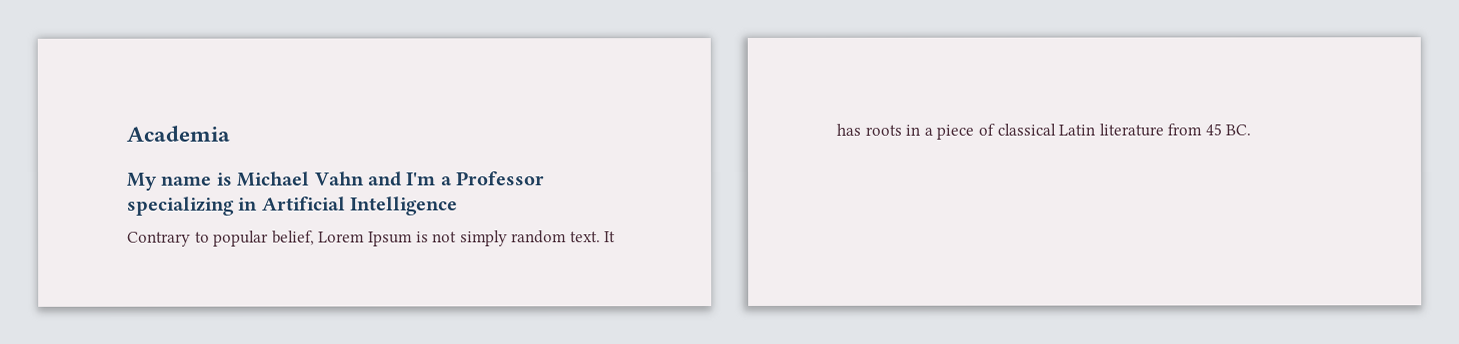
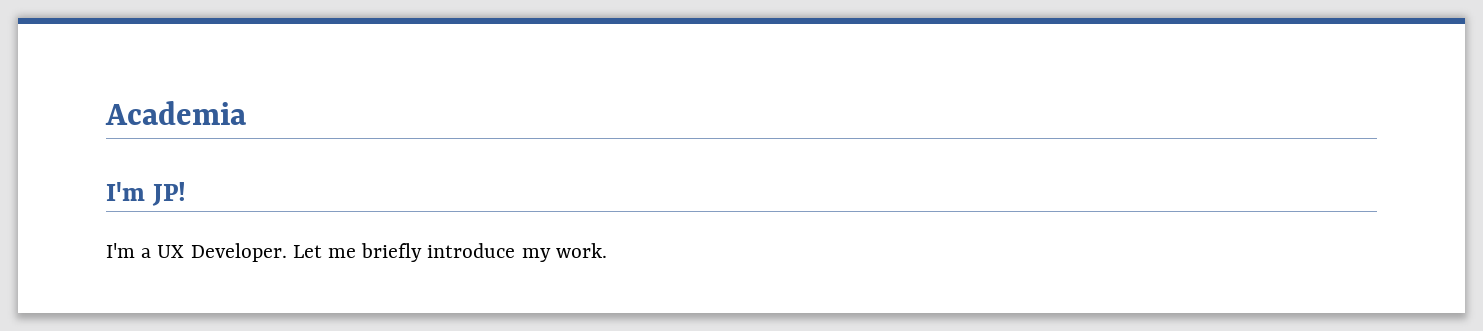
[127,171,546,191] [127,196,459,216] [127,230,617,247] [836,123,1252,140] My name is Michael Vahn and I'm a Professor specializing in Artificial Intelligence // Contrary to popular belief, Lorem Ipsum is not simply random text. It has roots in a piece of classical Latin literature from 45 BC. -> [106,182,186,206] [106,243,607,262] I'm JP! // I'm a UX Developer. Let me briefly introduce my work.

